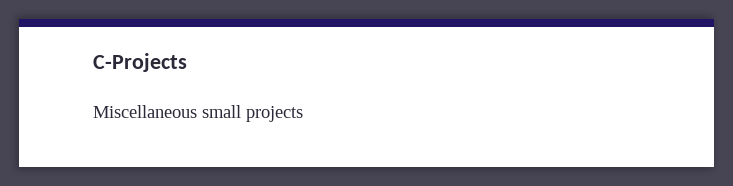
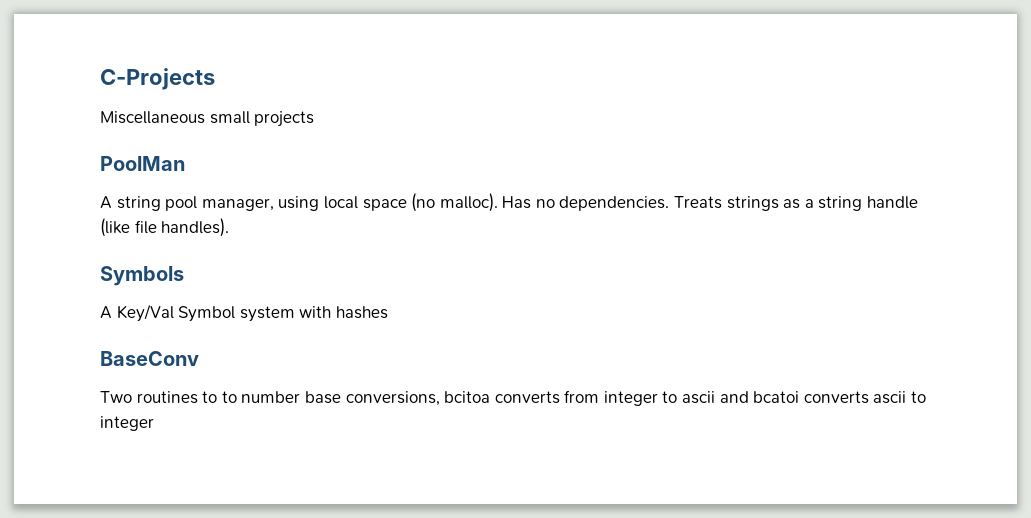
(303, 114) none -> [100,156,185,171] [100,193,919,212] [100,218,230,237] [100,266,184,286] [100,304,388,322] [100,351,199,366] [100,390,927,406] [100,416,154,431] // PoolMan // A string pool manager, using local space (no malloc). Has no dependencies. Treats strings as a string handle (like file handles). // Symbols // A Key/Val Symbol system with hashes // BaseConv // Two routines to to number base conversions, bcitoa converts from integer to ascii and bcatoi converts ascii to integer

